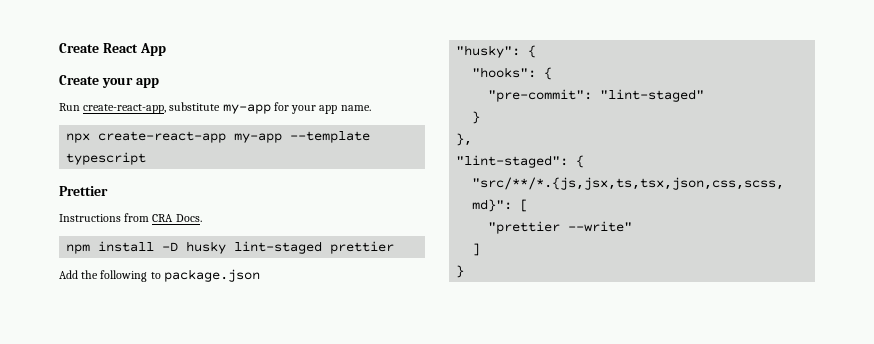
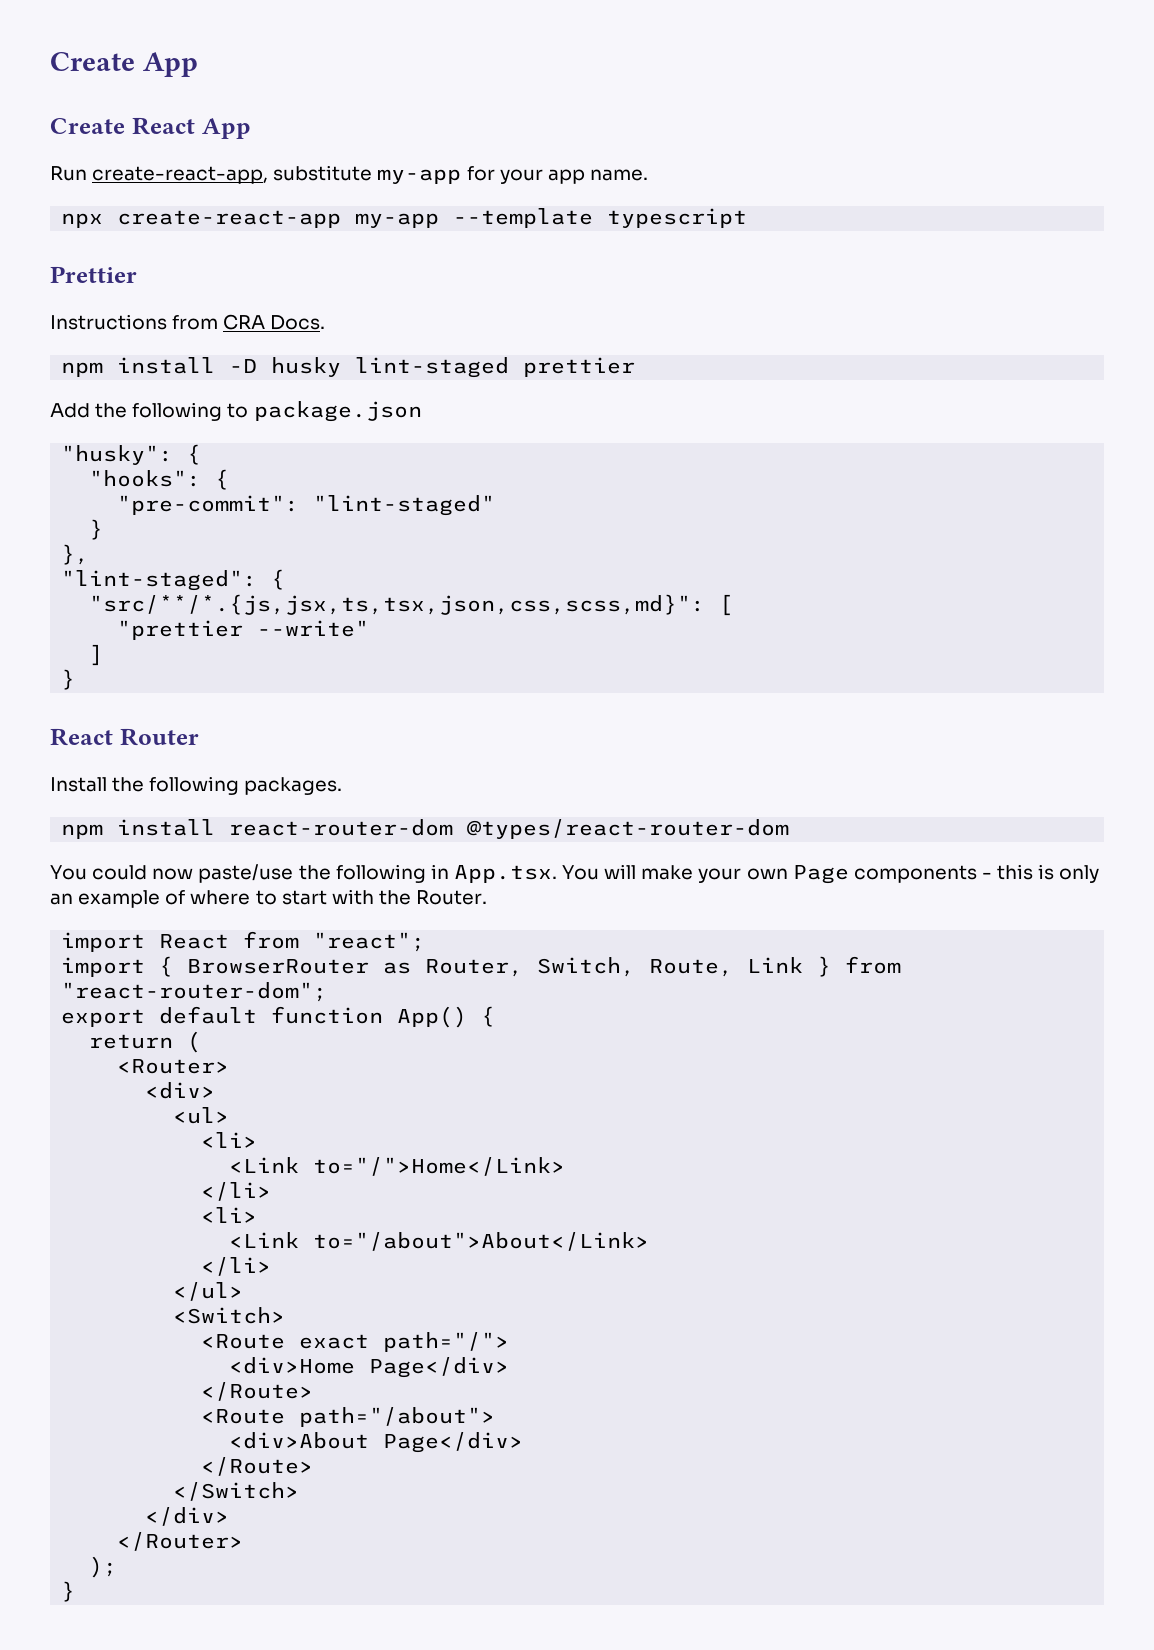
[59,43,99,53] Create -> [50,52,198,77] [50,118,125,134] Create App // Create
[59,75,159,88] // Create your app -> (251, 128) none
(465, 271) none -> [50,728,199,746] [50,776,343,795] [61,819,790,839] [50,864,1100,884] [50,889,488,908] [61,931,426,952] [61,956,902,977] [61,982,328,1002] [61,1006,496,1028] [89,1031,202,1053] [117,1059,230,1074] [145,1082,216,1099] [173,1107,230,1124] [201,1132,258,1148] [229,1157,566,1176] [201,1182,272,1201] [201,1207,258,1223] [229,1232,650,1251] [201,1257,272,1276] [173,1282,244,1301] [173,1307,286,1324] [201,1332,510,1352] [229,1357,510,1378] [201,1382,314,1401] [201,1407,496,1427] [229,1432,524,1453] [201,1457,314,1476] [173,1482,300,1501] [145,1507,230,1526] [117,1532,244,1551] [89,1556,118,1578] [61,1581,76,1602] // React Router // Install the following packages. // npm install react-router-dom @types/react-router-dom // You could now paste/use the following in App.tsx. You will make your own Page components - this is only an example of where to start with the Router. // import React from "react"; // import { BrowserRouter as Router, Switch, Route, Link } from "react-router-dom"; // export default function App() { // return ( // <Router> // <div> // <ul> // <li> // <Link to="/">Home</Link> // </li> // <li> // <Link to="/about">About</Link> // </li> // </ul> // <Switch> // <Route exact path="/"> // <div>Home Page</div> // </Route> // <Route path="/about"> // <div>About Page</div> // </Route> // </Switch> // </div> // </Router> // ); // }

